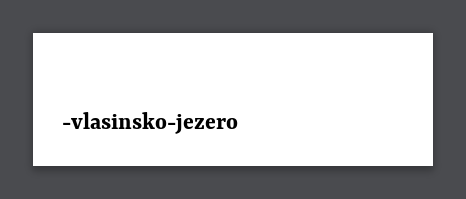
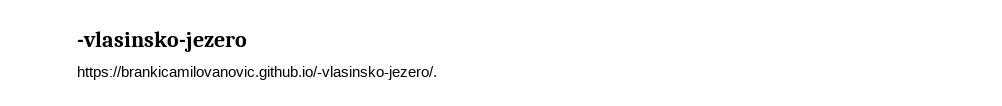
(238, 123) none -> [77,66,437,80] // https://brankicamilovanovic.github.io/-vlasinsko-jezero/.

